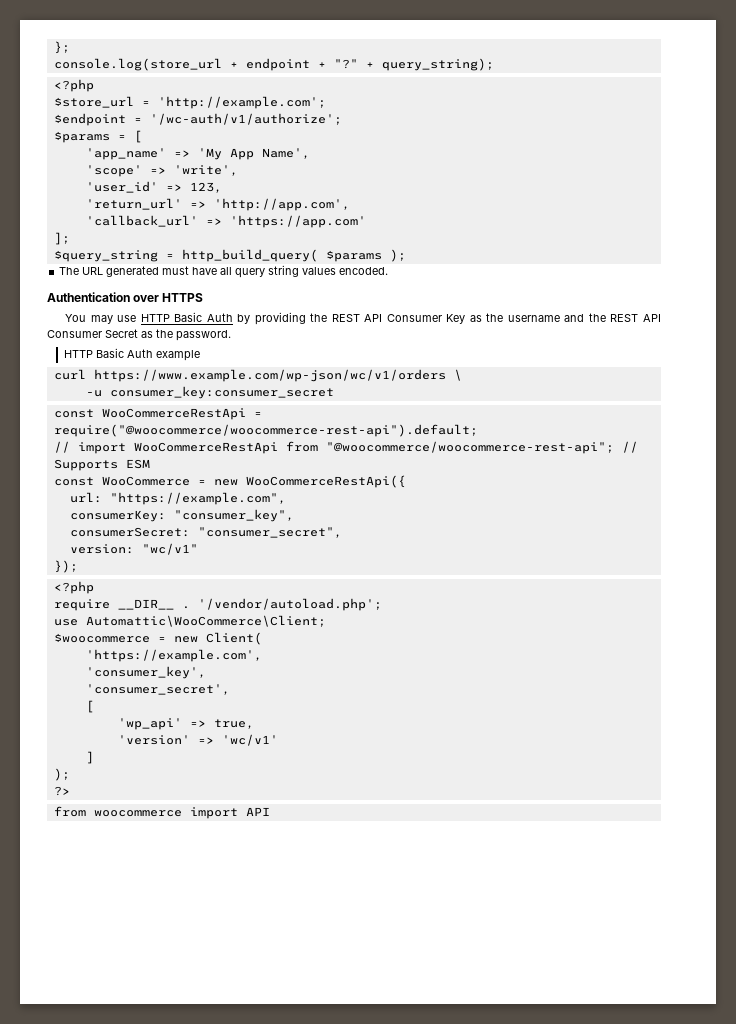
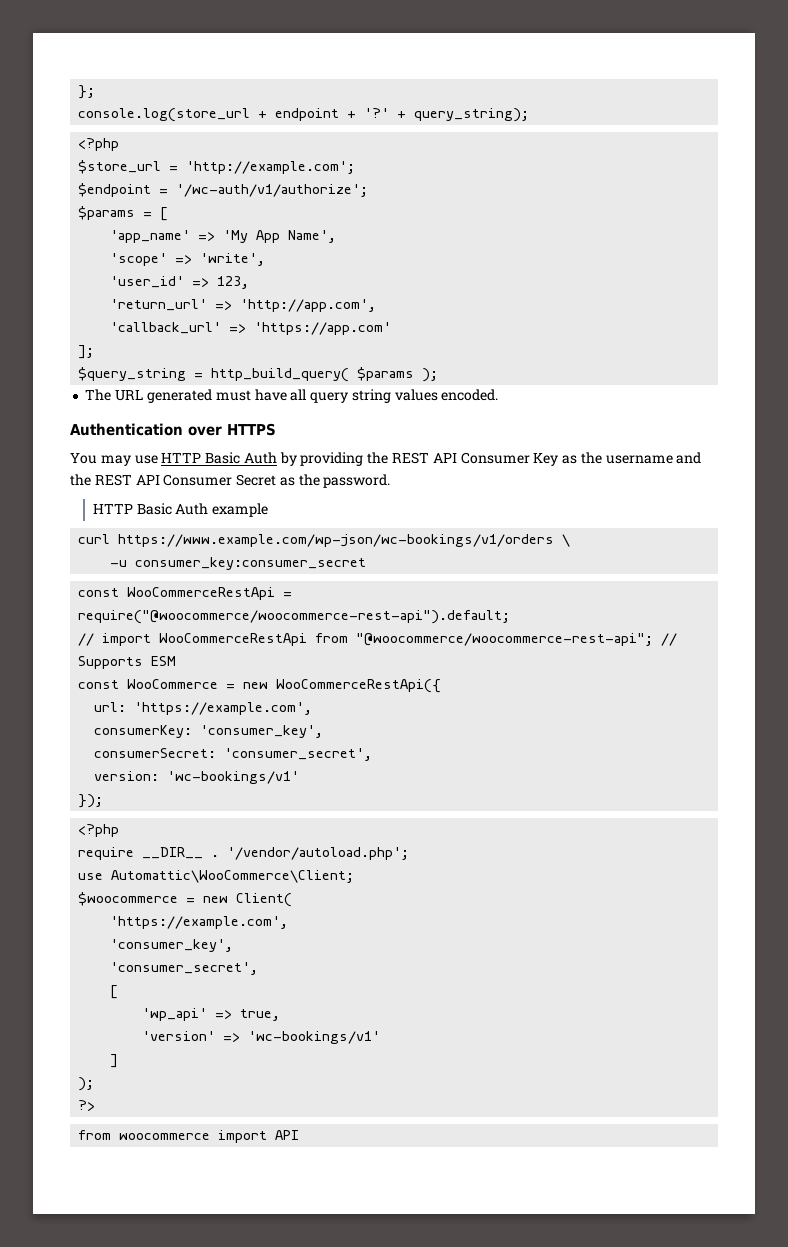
[333,59,358,69] "?" -> [364,108,390,118] '?'
[93,369,446,382] https://www.example.com/wp-json/wc/v1/orders -> [118,534,555,547] https://www.example.com/wp-json/wc-bookings/v1/orders
[109,492,286,505] "https://example.com", -> [134,702,313,715] 'https://example.com',
[173,509,294,522] "consumer_key", -> [200,725,324,738] 'consumer_key',
[197,527,342,538] "consumer_secret", -> [224,748,373,761] 'consumer_secret',
[141,543,198,555] "wc/v1" -> [167,771,300,784] 'wc-bookings/v1'
[221,734,278,746] 'wc/v1' -> [248,1031,381,1044] 'wc-bookings/v1'

